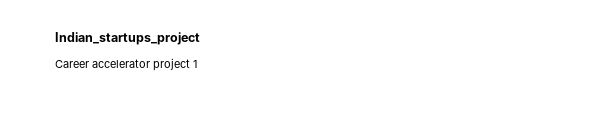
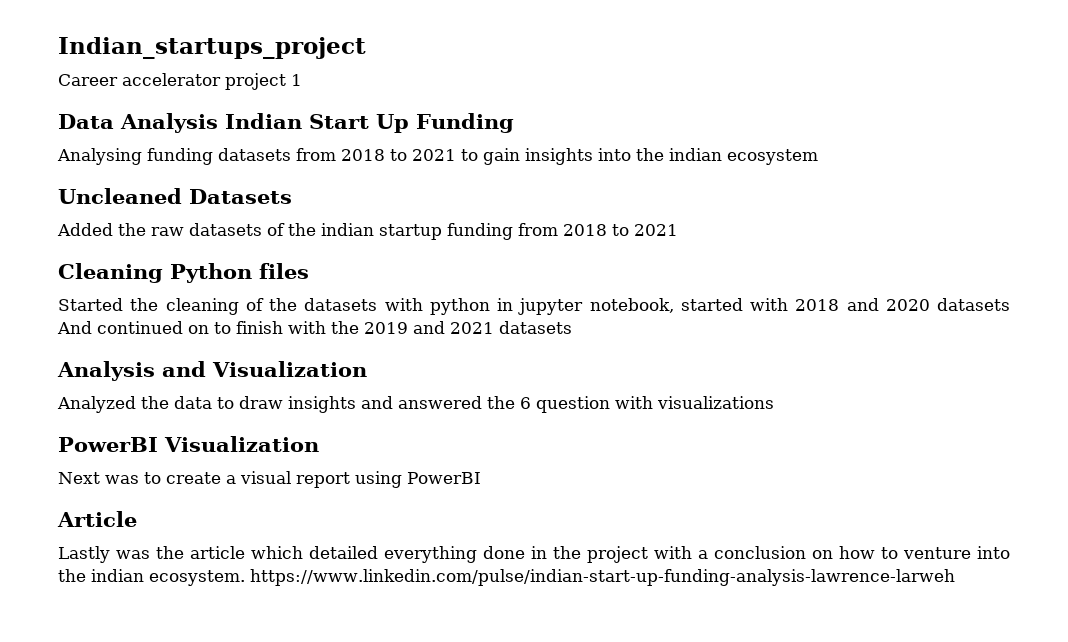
(197, 64) none -> [58,113,514,133] [57,148,818,165] [58,188,292,204] [57,223,678,240] [58,263,309,283] [58,298,1010,315] [57,321,572,334] [57,361,367,381] [57,396,774,413] [58,436,319,452] [58,471,481,488] [57,511,137,527] [58,546,1010,563] [58,569,955,586] // Data Analysis Indian Start Up Funding // Analysing funding datasets from 2018 to 2021 to gain insights into the indian ecosystem // Uncleaned Datasets // Added the raw datasets of the indian startup funding from 2018 to 2021 // Cleaning Python files // Started the cleaning of the datasets with python in jupyter notebook, started with 2018 and 2020 datasets And continued on to finish with the 2019 and 2021 datasets // Analysis and Visualization // Analyzed the data to draw insights and answered the 6 question with visualizations // PowerBI Visualization // Next was to create a visual report using PowerBI // Article // Lastly was the article which detailed everything done in the project with a conclusion on how to venture into the indian ecosystem. https://www.linkedin.com/pulse/indian-start-up-funding-analysis-lawrence-larweh

